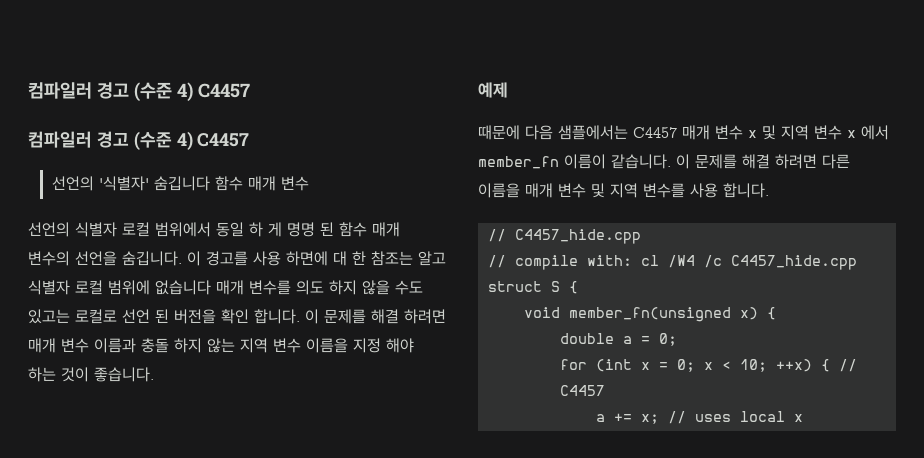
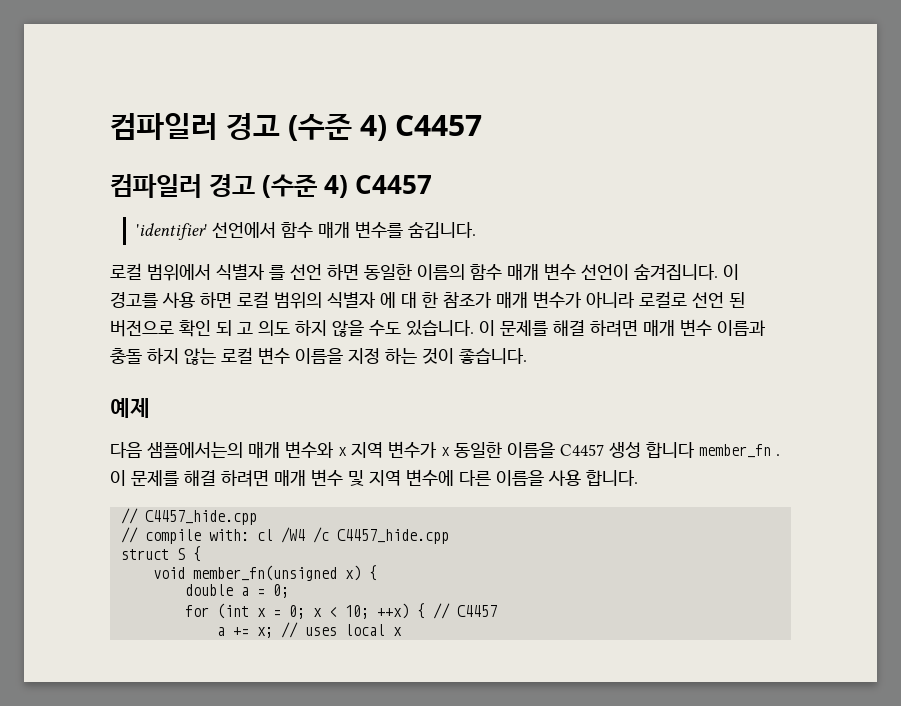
[51,176,309,191] [28,222,400,237] [28,251,446,266] [28,280,423,295] [28,309,300,324] 선언의 '식별자' 숨깁니다 함수 매개 변수 // 선언의 식별자 로컬 범위에서 동일 하 게 명명 된 함수 매개 변수의 선언을 숨깁니다. 이 경고를 사용 하면에 대 한 참조는 알고 식별자 로컬 범위에 없습니다 매개 변수를 의도 하지 않을 수도 있고는 로컬로 선언 된 버전을 확인 합니다. -> [135,221,476,240] [110,263,739,281] [110,291,745,309] [110,320,474,337] 'identifier' 선언에서 함수 매개 변수를 숨깁니다. // 로컬 범위에서 식별자 를 선언 하면 동일한 이름의 함수 매개 변수 선언이 숨겨집니다. 이 경고를 사용 하면 로컬 범위의 식별자 에 대 한 참조가 매개 변수가 아니라 로컬로 선언 된 버전으로 확인 되 고 의도 하지 않을 수도 있습니다.
[240,338,268,353] 지역 -> [221,347,253,364] 로컬
[386,338,414,353] 해야 -> (380, 356) none
[478,125,889,140] [478,154,850,169] [478,183,520,198] 때문에 다음 샘플에서는 C4457 매개 변수 x 및 지역 변수 x 에서 member_fn 이름이 같습니다. 이 문제를 해결 하려면 다른 이름을 -> [110,441,780,458] [110,470,269,487] 다음 샘플에서는의 매개 변수와 x 지역 변수가 x 동일한 이름을 C4457 생성 합니다 member_fn . 이 문제를 해결 하려면
[643,183,685,198] 변수를 -> [406,469,544,486] 변수에 다른 이름을

